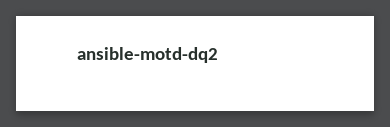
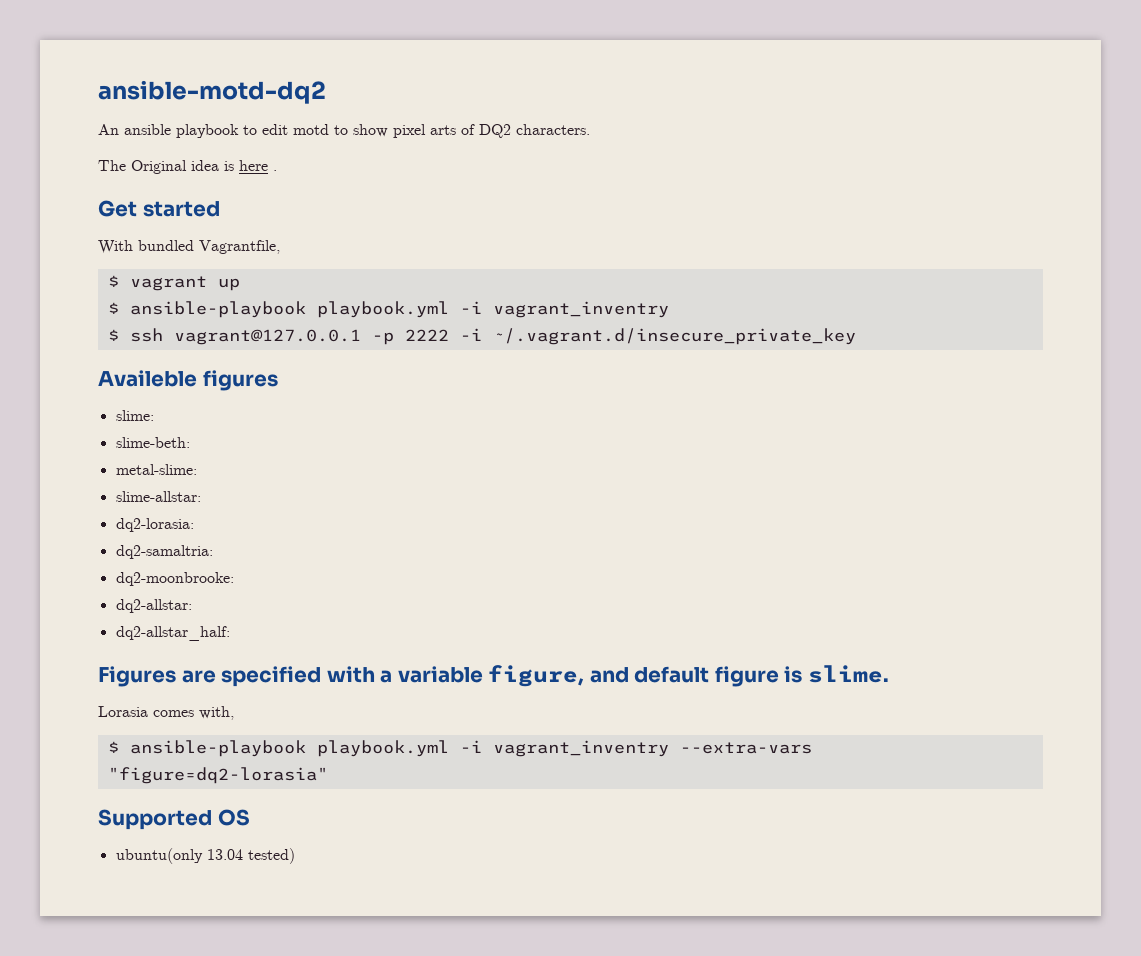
(218, 55) none -> [98,124,590,138] [98,160,277,174] [98,200,220,217] [98,240,280,254] [107,275,240,291] [107,301,669,318] [107,328,856,345] [98,370,278,391] [115,410,154,421] [115,437,190,448] [115,464,197,475] [115,491,201,502] [115,518,194,532] [115,545,213,559] [115,572,234,586] [115,599,192,613] [115,626,230,641] [98,665,889,687] [98,706,234,720] [107,740,812,757] [107,767,328,784] [98,809,250,830] [115,848,295,864] // An ansible playbook to edit motd to show pixel arts of DQ2 characters. // The Original idea is here . // Get started // With bundled Vagrantfile, // $ vagrant up // $ ansible-playbook playbook.yml -i vagrant_inventry // $ ssh vagrant@127.0.0.1 -p 2222 -i ~/.vagrant.d/insecure_private_key // Availeble figures // slime: // slime-beth: // metal-slime: // slime-allstar: // dq2-lorasia: // dq2-samaltria: // dq2-moonbrooke: // dq2-allstar: // dq2-allstar_half: // Figures are specified with a variable figure, and default figure is slime. // Lorasia comes with, // $ ansible-playbook playbook.yml -i vagrant_inventry --extra-vars "figure=dq2-lorasia" // Supported OS // ubuntu(only 13.04 tested)

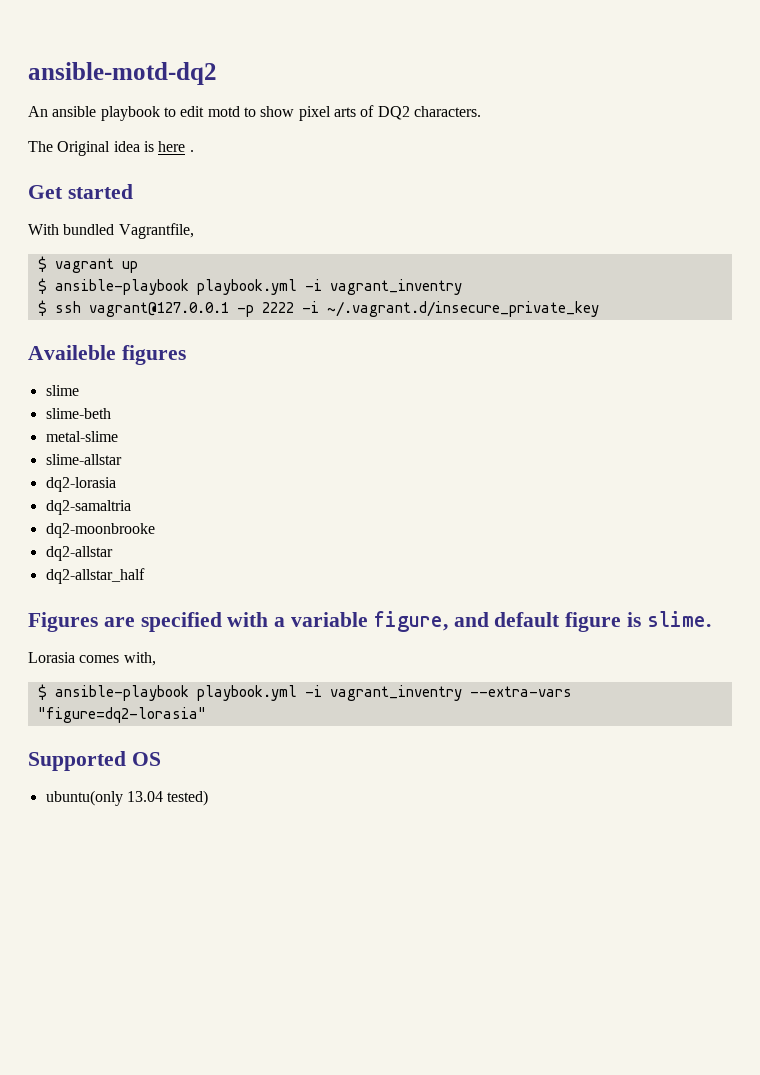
[115,410,154,421] [115,437,190,448] [115,464,197,475] [115,491,201,502] [115,518,194,532] [115,545,213,559] [115,572,234,586] [115,599,192,613] [115,626,230,641] slime: // slime-beth: // metal-slime: // slime-allstar: // dq2-lorasia: // dq2-samaltria: // dq2-moonbrooke: // dq2-allstar: // dq2-allstar_half: -> [45,385,79,396] [45,408,111,419] [45,431,118,442] [45,454,122,465] [45,477,116,492] [45,500,131,515] [45,523,155,538] [45,546,113,561] [45,568,145,584] slime // slime-beth // metal-slime // slime-allstar // dq2-lorasia // dq2-samaltria // dq2-moonbrooke // dq2-allstar // dq2-allstar_half

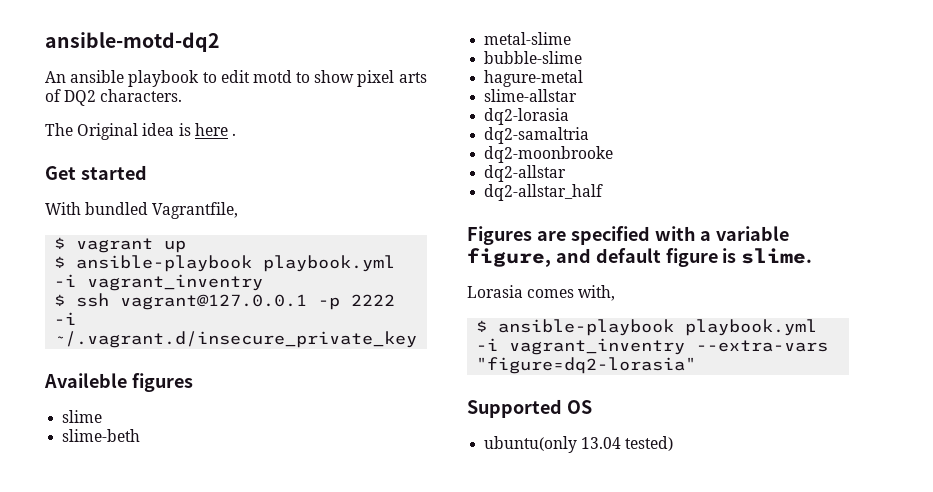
(118, 436) none -> [484,51,583,64] [484,70,584,87] // bubble-slime // hagure-metal

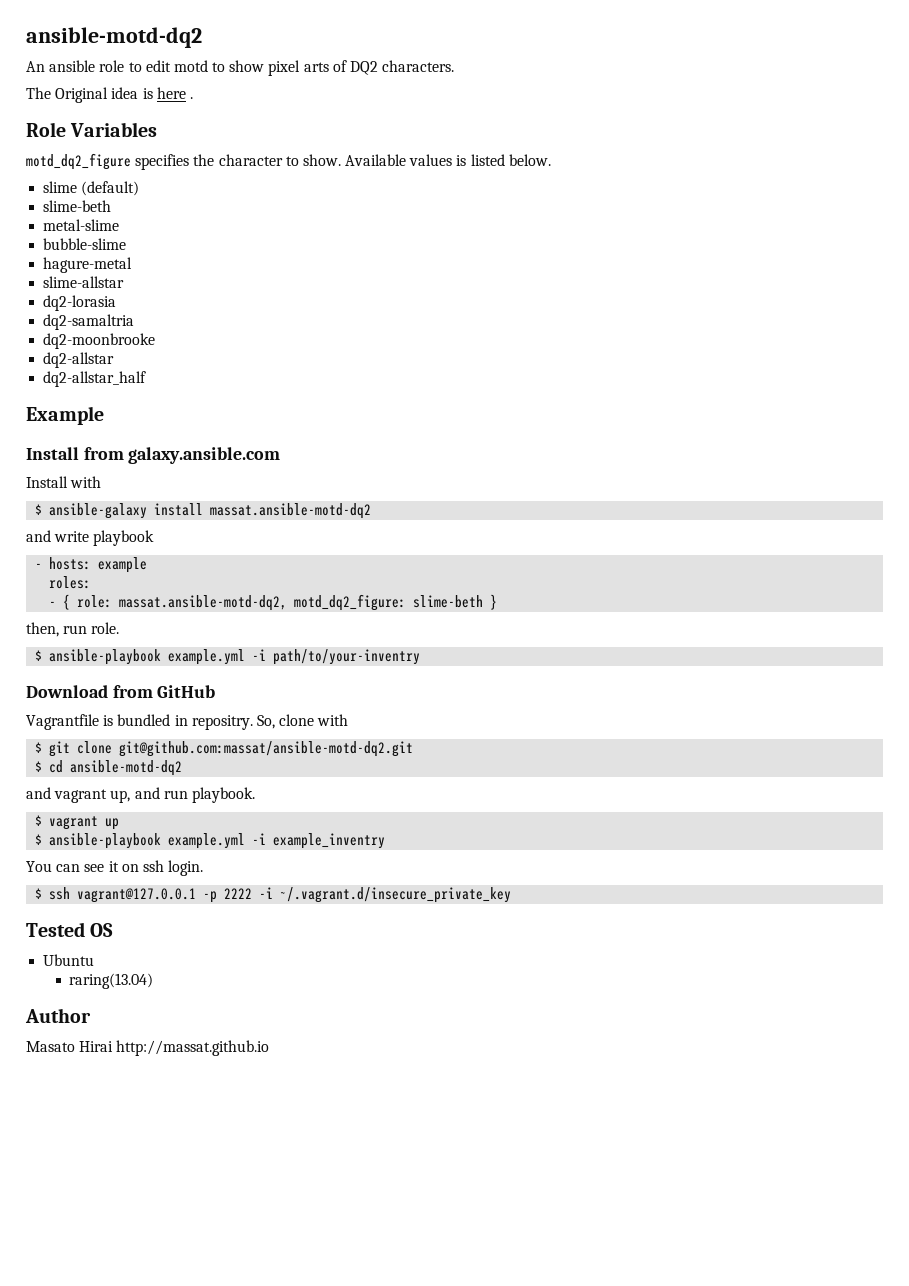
[128,70,200,87] playbook -> [99,60,125,72] role
[45,165,147,180] [45,202,239,219] [54,237,187,253] [54,255,396,272] [54,274,264,291] [54,293,396,310] [54,312,77,325] [54,331,418,348] [44,373,193,392] Get started // With bundled Vagrantfile, // $ vagrant up // $ ansible-playbook playbook.yml -i vagrant_inventry // $ ssh vagrant@127.0.0.1 -p 2222 -i ~/.vagrant.d/insecure_private_key // Availeble figures -> [26,122,158,137] [26,153,551,170] Role Variables // motd_dq2_figure specifies the character to show. Available values is listed below.
(103, 416) none -> [81,181,140,196] (default)
[467,226,790,245] [467,248,813,267] [467,285,616,301] [476,319,818,336] [476,338,829,355] [476,357,697,374] [467,399,592,418] [484,436,674,453] Figures are specified with a variable figure, and default figure is slime. // Lorasia comes with, // $ ansible-playbook playbook.yml -i vagrant_inventry --extra-vars "figure=dq2-lorasia" // Supported OS // ubuntu(only 13.04 tested) -> [26,406,104,425] [26,447,281,464] [26,476,102,488] [35,503,372,519] [26,530,155,546] [35,557,148,573] [49,576,92,589] [49,594,498,611] [26,622,120,637] [35,649,421,665] [26,685,216,698] [26,714,349,730] [35,741,414,757] [35,760,183,776] [26,787,255,803] [35,815,120,830] [35,833,386,849] [26,860,204,876] [35,887,512,903] [26,922,114,937] [43,954,95,966] [69,973,154,989] [25,1008,91,1023] [26,1040,270,1056] Example // Install from galaxy.ansible.com // Install with // $ ansible-galaxy install massat.ansible-motd-dq2 // and write playbook // - hosts: example // roles: // - { role: massat.ansible-motd-dq2, motd_dq2_figure: slime-beth } // then, run role. // $ ansible-playbook example.yml -i path/to/your-inventry // Download from GitHub // Vagrantfile is bundled in repositry. So, clone with // $ git clone git@github.com:massat/ansible-motd-dq2.git // $ cd ansible-motd-dq2 // and vagrant up, and run playbook. // $ vagrant up // $ ansible-playbook example.yml -i example_inventry // You can see it on ssh login. // $ ssh vagrant@127.0.0.1 -p 2222 -i ~/.vagrant.d/insecure_private_key // Tested OS // Ubuntu // raring(13.04) // Author // Masato Hirai http://massat.github.io

